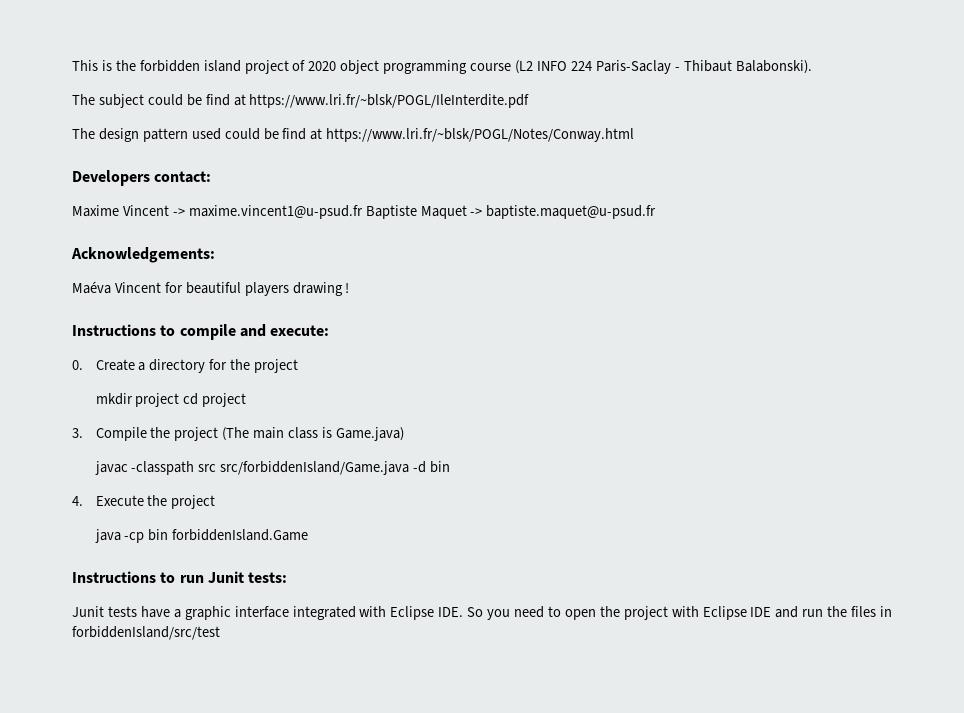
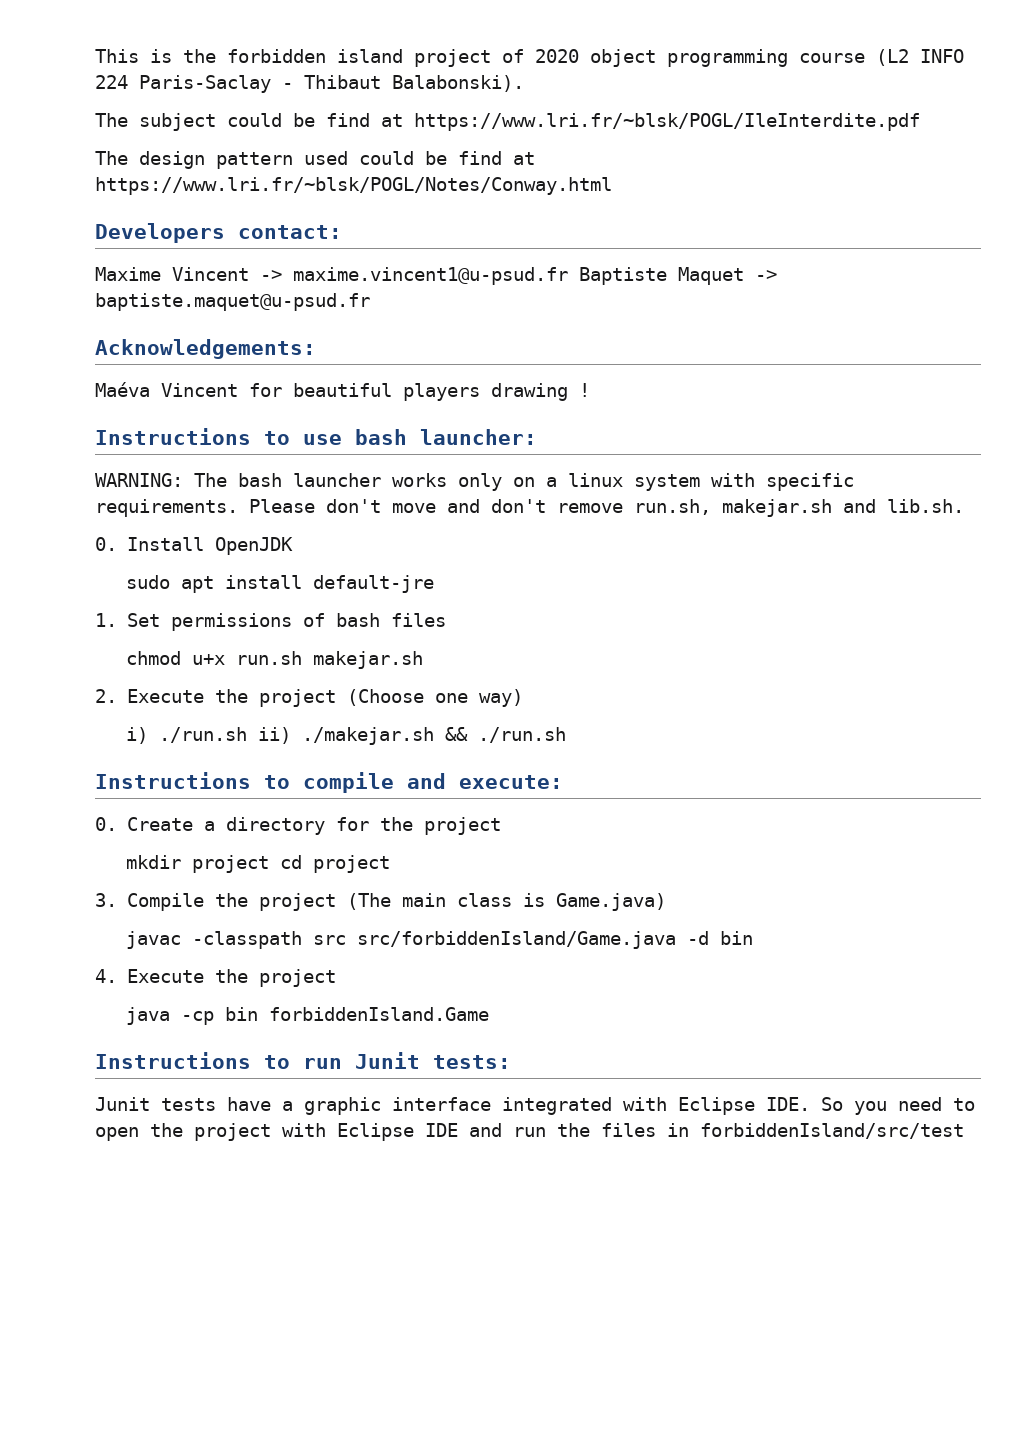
(350, 288) none -> [95,428,537,445] [95,473,854,491] [95,499,964,517] [95,537,293,555] [125,575,434,593] [95,613,446,631] [125,651,423,669] [95,689,523,707] [125,727,566,745] // Instructions to use bash launcher: // WARNING: The bash launcher works only on a linux system with specific requirements. Please don't move and don't remove run.sh, makejar.sh and lib.sh. // 0. Install OpenJDK // sudo apt install default-jre // 1. Set permissions of bash files // chmod u+x run.sh makejar.sh // 2. Execute the project (Choose one way) // i) ./run.sh ii) ./makejar.sh && ./run.sh

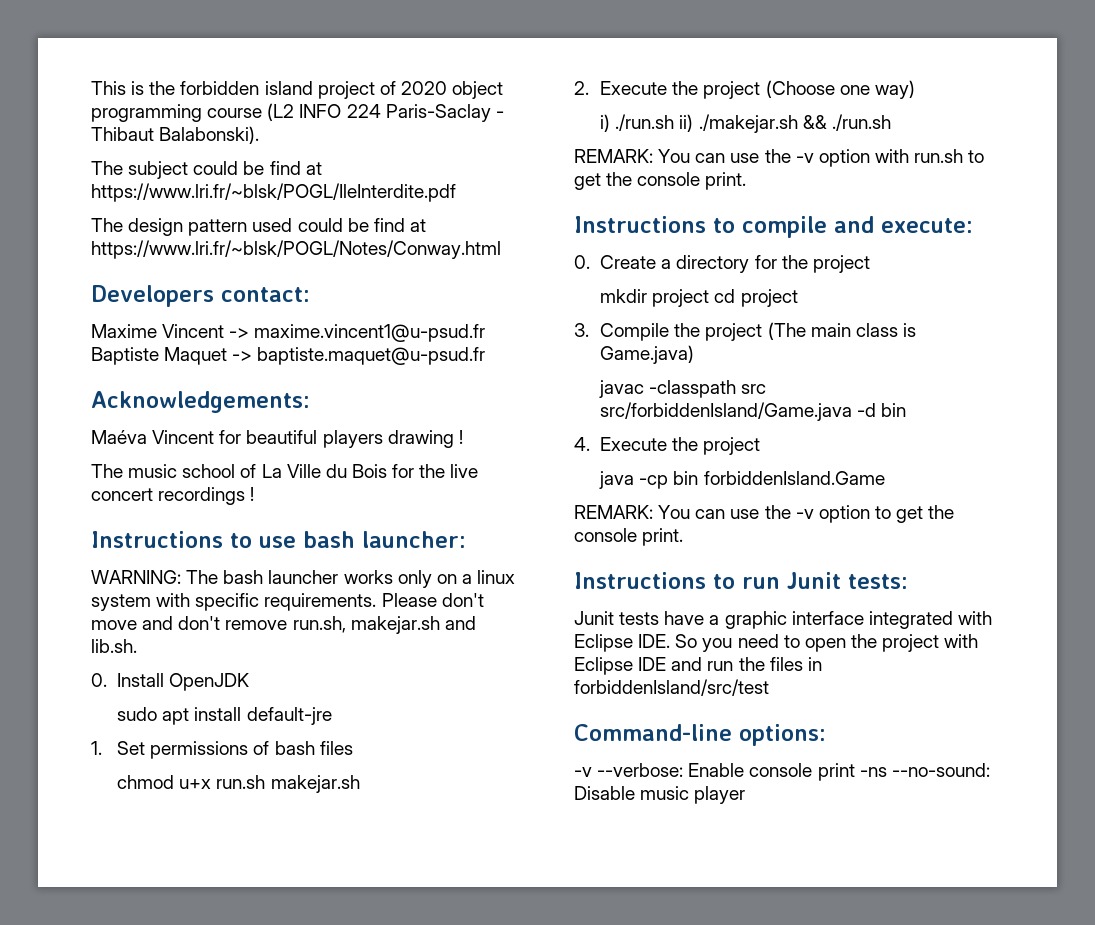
(590, 390) none -> [91,464,479,478] [91,487,255,505] // The music school of La Ville du Bois for the live concert recordings !
(566, 735) none -> [574,149,985,167] [574,172,747,190] // REMARK: You can use the -v option with run.sh to get the console print.
(489, 1014) none -> [574,505,955,523] [574,528,684,546] // REMARK: You can use the -v option to get the console print.
(964, 1131) none -> [574,724,826,746] [574,763,990,781] [574,786,746,804] // Command-line options: // -v --verbose: Enable console print -ns --no-sound: Disable music player

